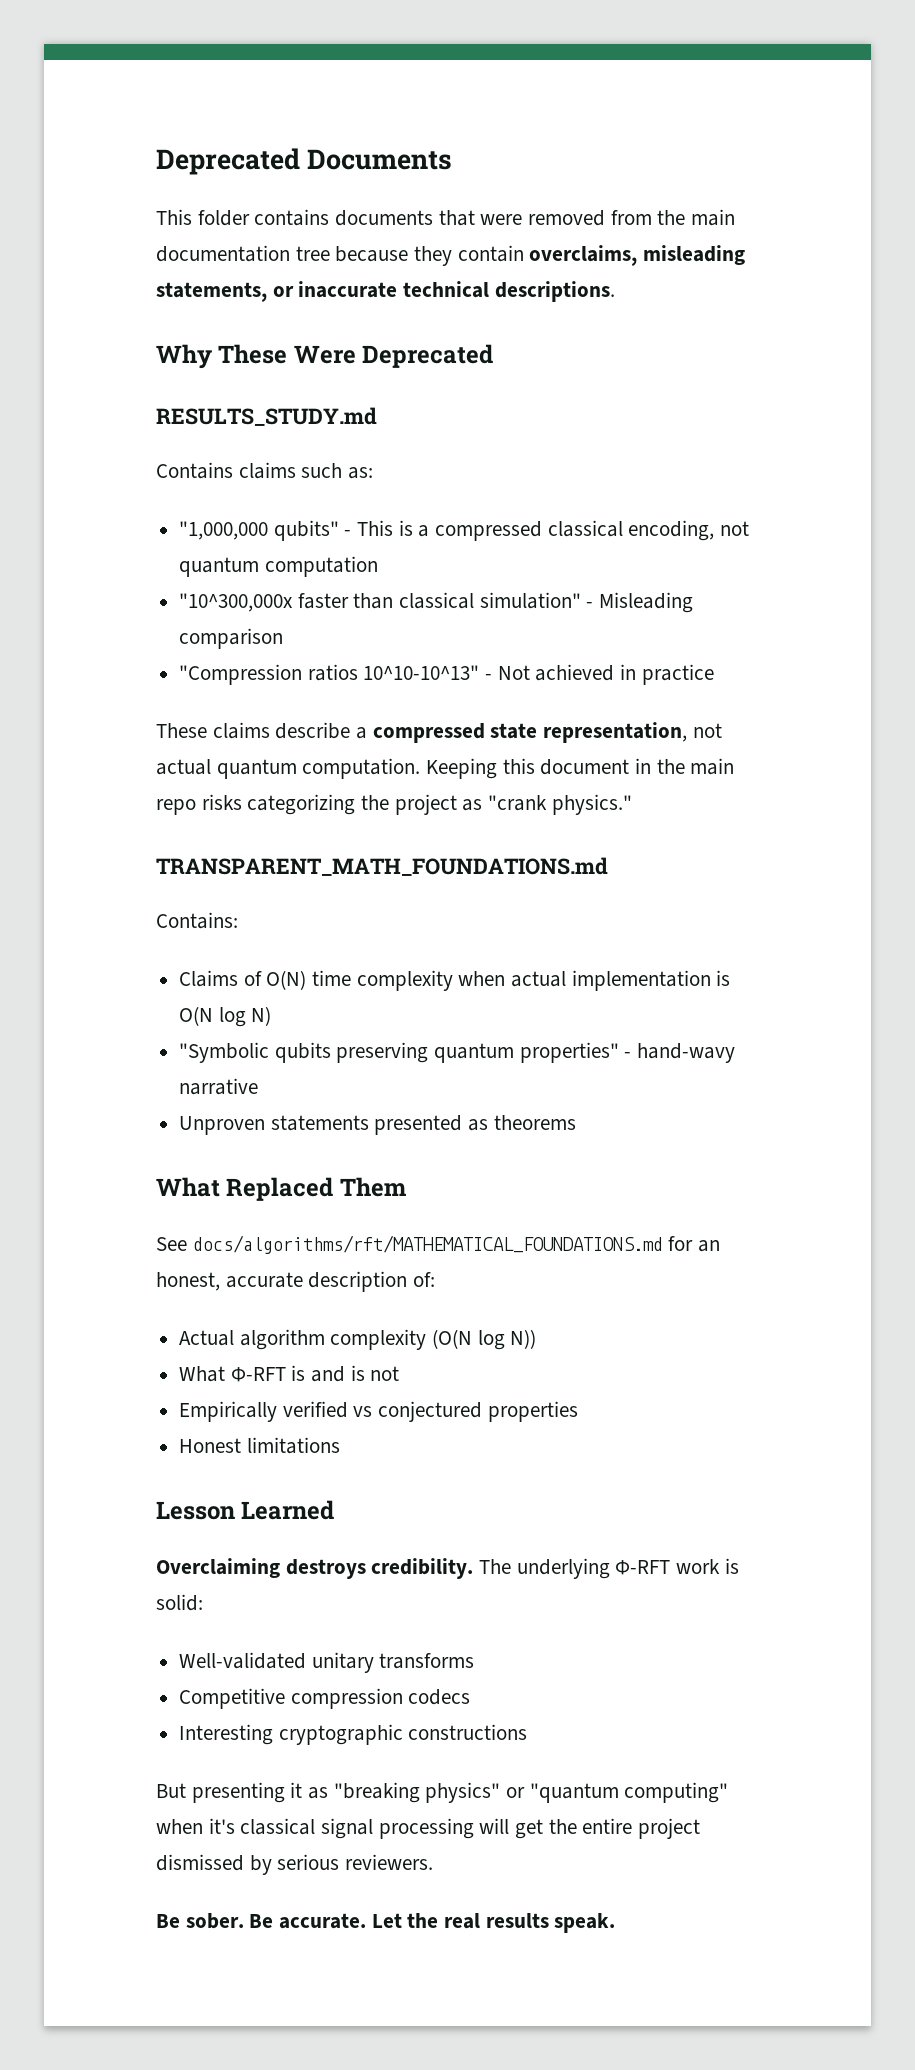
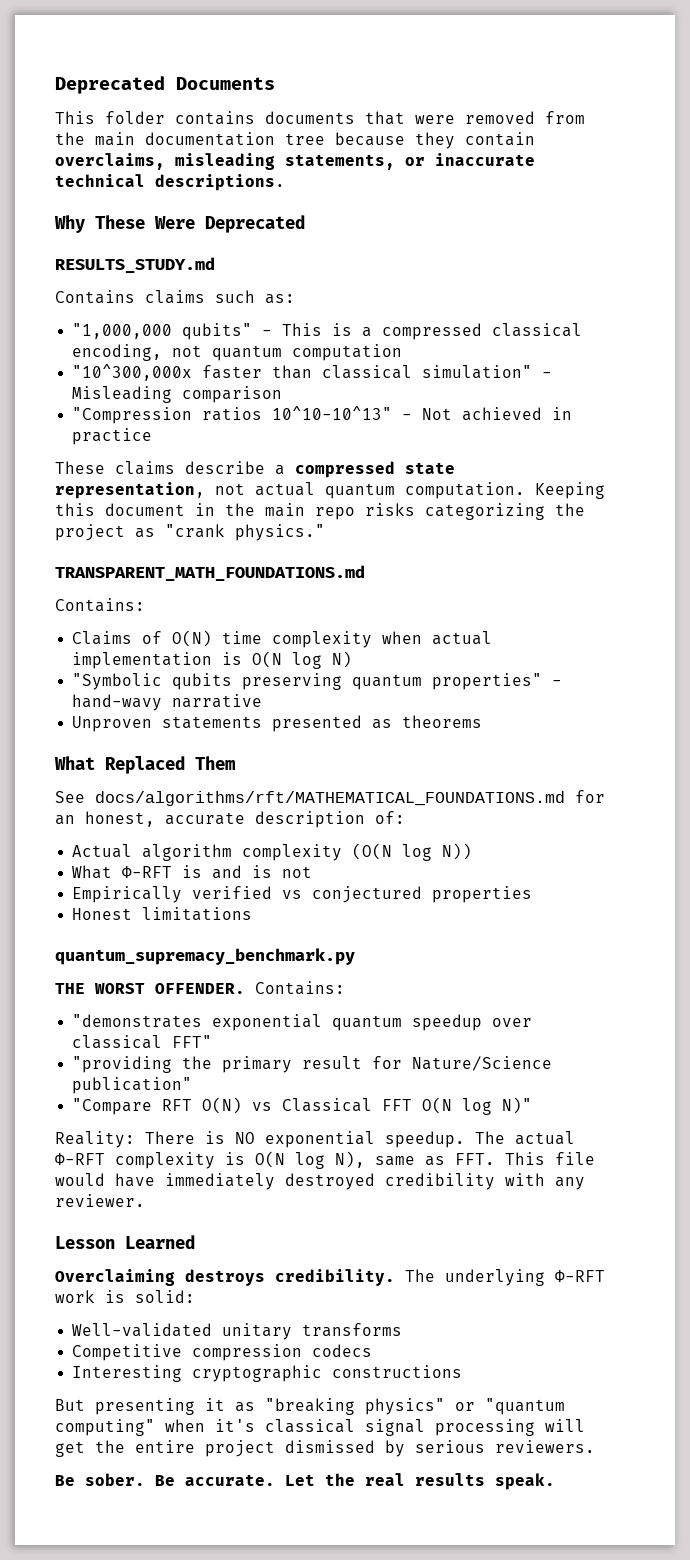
(340, 1445) none -> [55,948,355,965] [55,981,345,995] [72,1014,533,1031] [72,1035,213,1049] [72,1056,553,1073] [72,1077,193,1094] [72,1097,533,1115] [55,1131,575,1148] [55,1151,595,1169] [55,1173,585,1190] [55,1194,145,1207] // quantum_supremacy_benchmark.py // THE WORST OFFENDER. Contains: // "demonstrates exponential quantum speedup over classical FFT" // "providing the primary result for Nature/Science publication" // "Compare RFT O(N) vs Classical FFT O(N log N)" // Reality: There is NO exponential speedup. The actual Φ-RFT complexity is O(N log N), same as FFT. This file would have immediately destroyed credibility with any reviewer.

